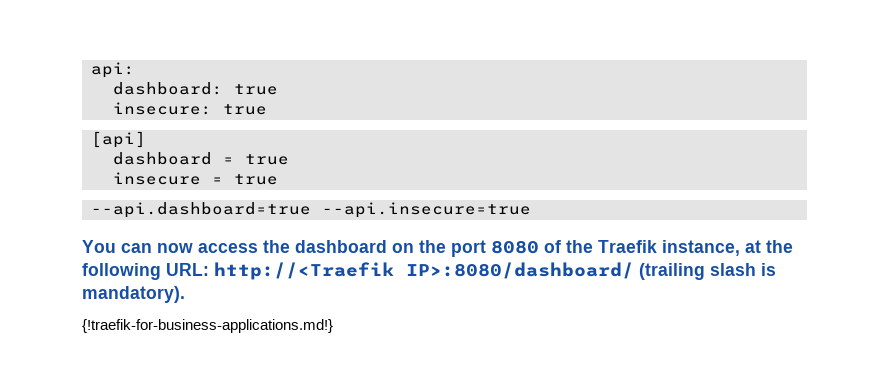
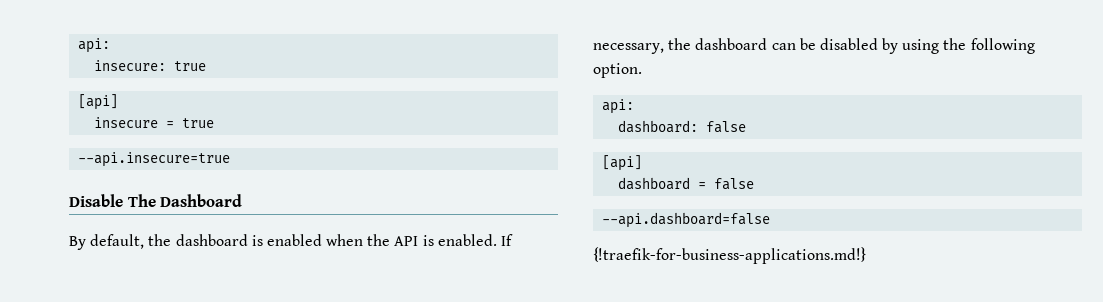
[91,62,135,78] [113,82,278,95] api: // dashboard: true -> [78,38,111,53] api:
[113,152,289,165] // dashboard = true -> (119, 102) none
[91,202,311,218] --api.dashboard=true -> (215, 123) none
[82,240,793,257] [82,262,776,280] [82,286,185,303] You can now access the dashboard on the port 8080 of the Traefik instance, at the following URL: http://<Traefik IP>:8080/dashboard/ (trailing slash is mandatory). -> [69,194,243,207] [69,234,514,250] [593,38,1035,54] [593,63,642,78] [602,99,635,114] [618,120,747,133] [602,155,643,171] [618,177,755,190] [602,212,771,228] Disable The Dashboard // By default, the dashboard is enabled when the API is enabled. If necessary, the dashboard can be disabled by using the following option. // api: // dashboard: false // [api] // dashboard = false // --api.dashboard=false

